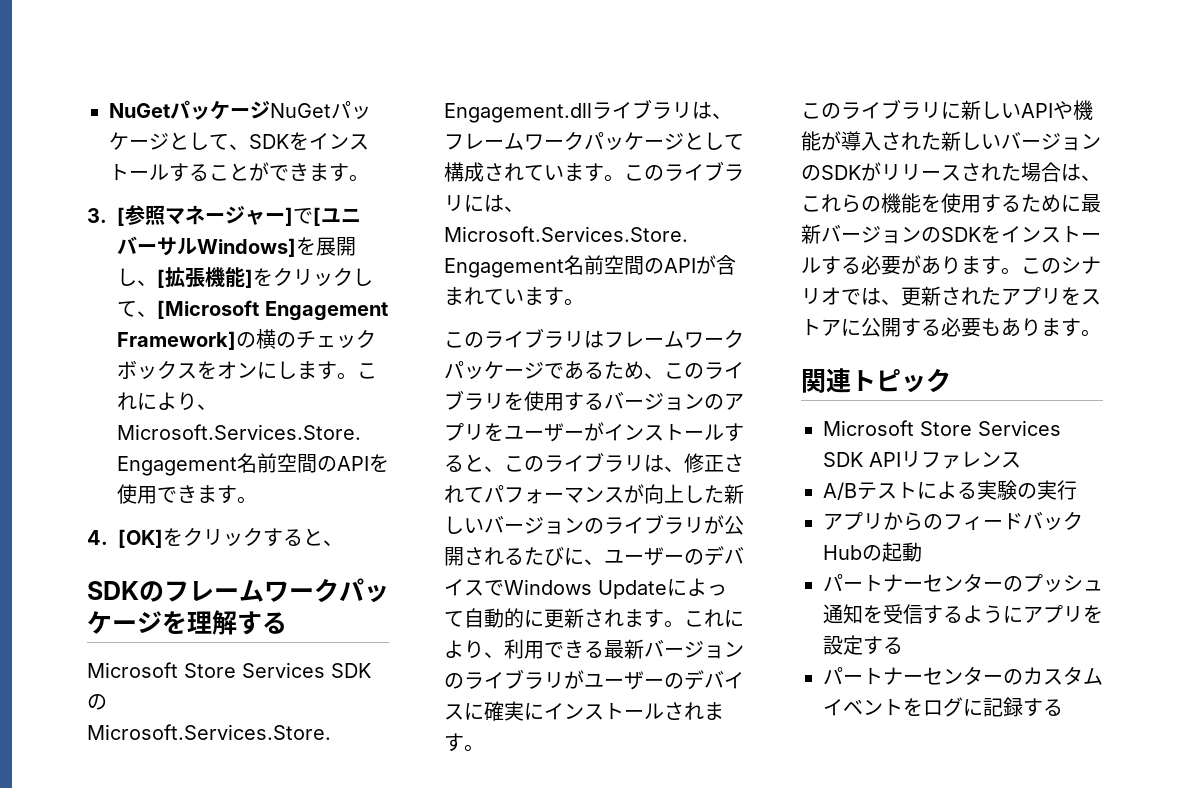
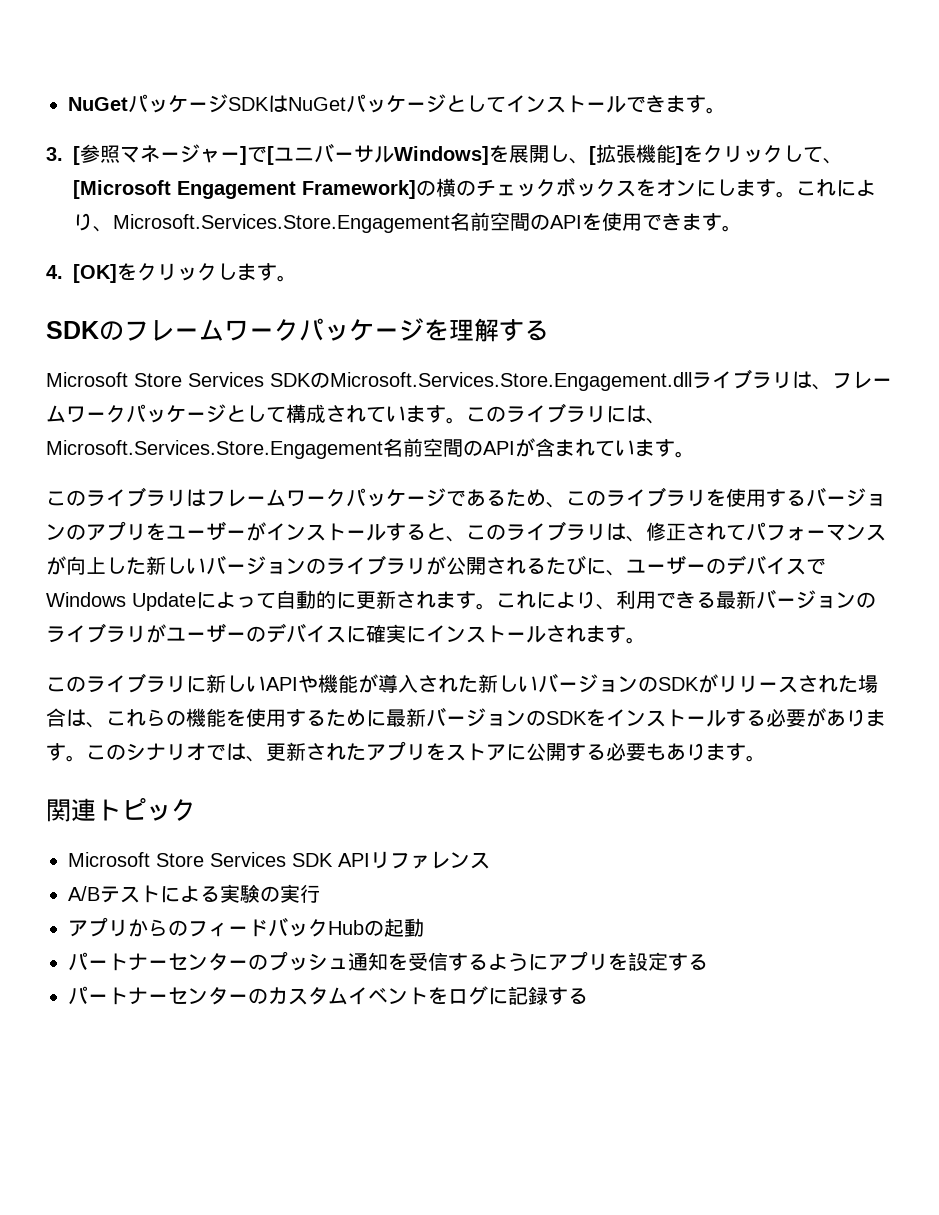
[109,100,270,120] NuGetパッケージ -> [68,94,288,113] NuGetパッケージSDKは
[229,132,369,150] [109,162,269,182] 、SDKをインストールすることが -> [506,95,626,113] インストール
[263,528,343,547] すると、 -> [217,263,297,282] します。

